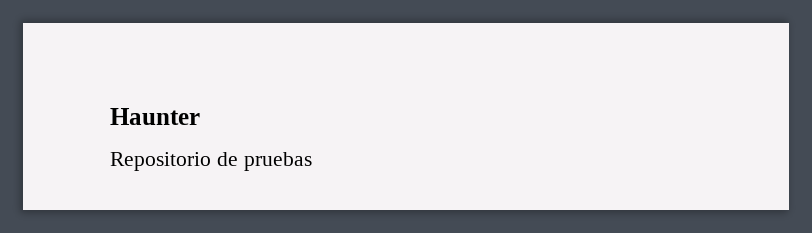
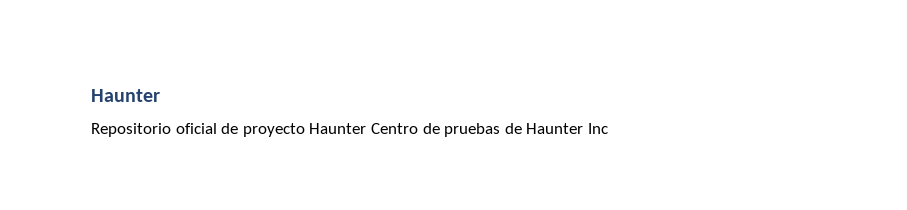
[216,152,312,171] de pruebas -> [175,123,608,137] oficial de proyecto Haunter Centro de pruebas de Haunter Inc

